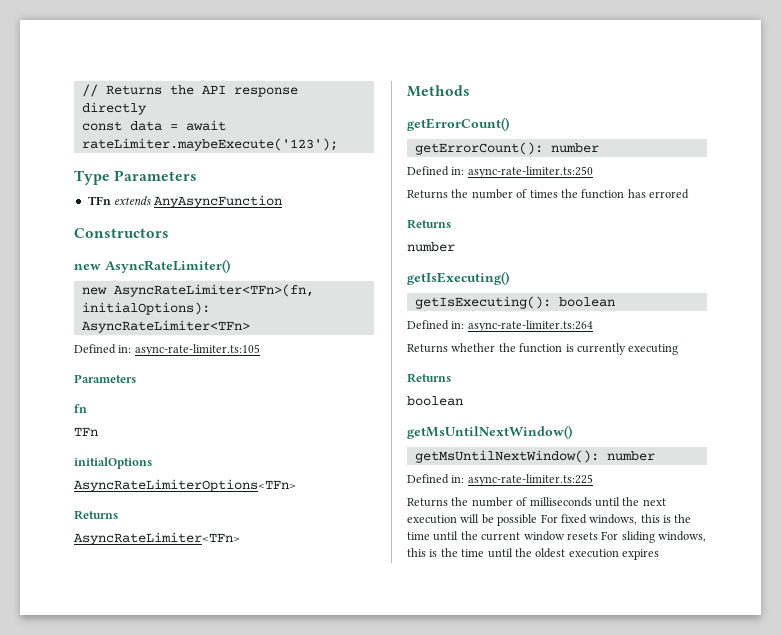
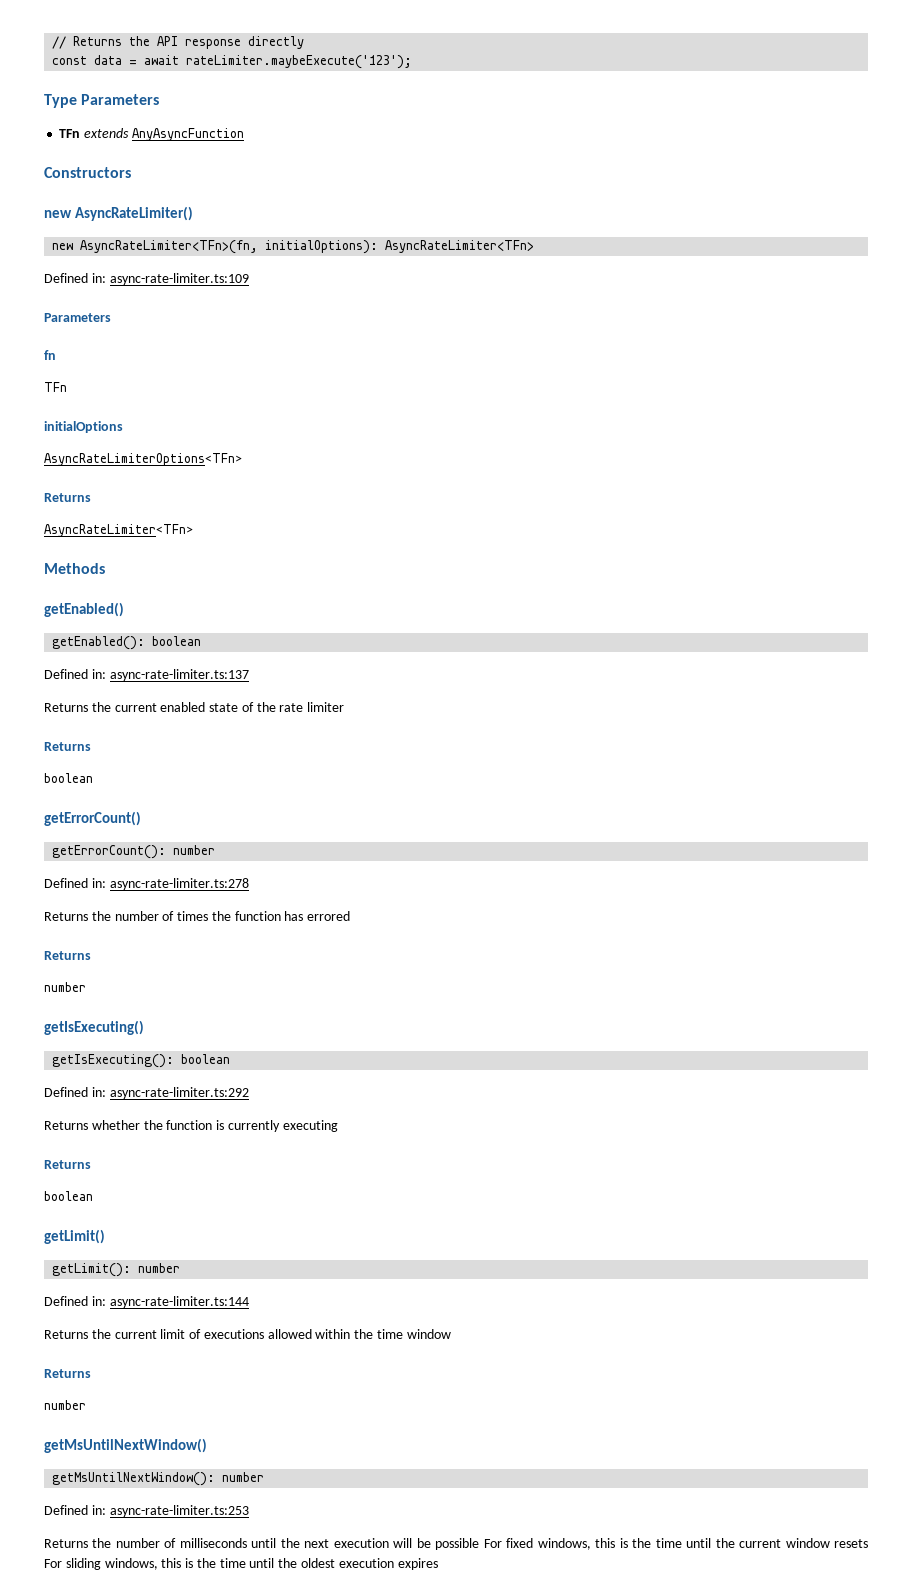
[134,344,260,356] async-rate-limiter.ts:105 -> [109,273,249,285] async-rate-limiter.ts:109
(470, 91) none -> [44,602,124,617] [52,636,202,650] [44,669,249,681] [44,702,345,712] [44,742,91,751] [44,773,93,783] // getEnabled() // getEnabled(): boolean // Defined in: async-rate-limiter.ts:137 // Returns the current enabled state of the rate limiter // Returns // boolean
[467,166,593,178] async-rate-limiter.ts:250 -> [109,878,249,890] async-rate-limiter.ts:278
[467,320,593,332] async-rate-limiter.ts:264 -> [109,1087,249,1099] async-rate-limiter.ts:292
(463, 401) none -> [44,1229,105,1244] [52,1263,181,1277] [44,1296,249,1308] [44,1329,451,1339] [44,1369,91,1378] [44,1400,86,1410] // getLimit() // getLimit(): number // Defined in: async-rate-limiter.ts:144 // Returns the current limit of executions allowed within the time window // Returns // number
[467,474,593,486] async-rate-limiter.ts:225 -> [109,1505,249,1517] async-rate-limiter.ts:253

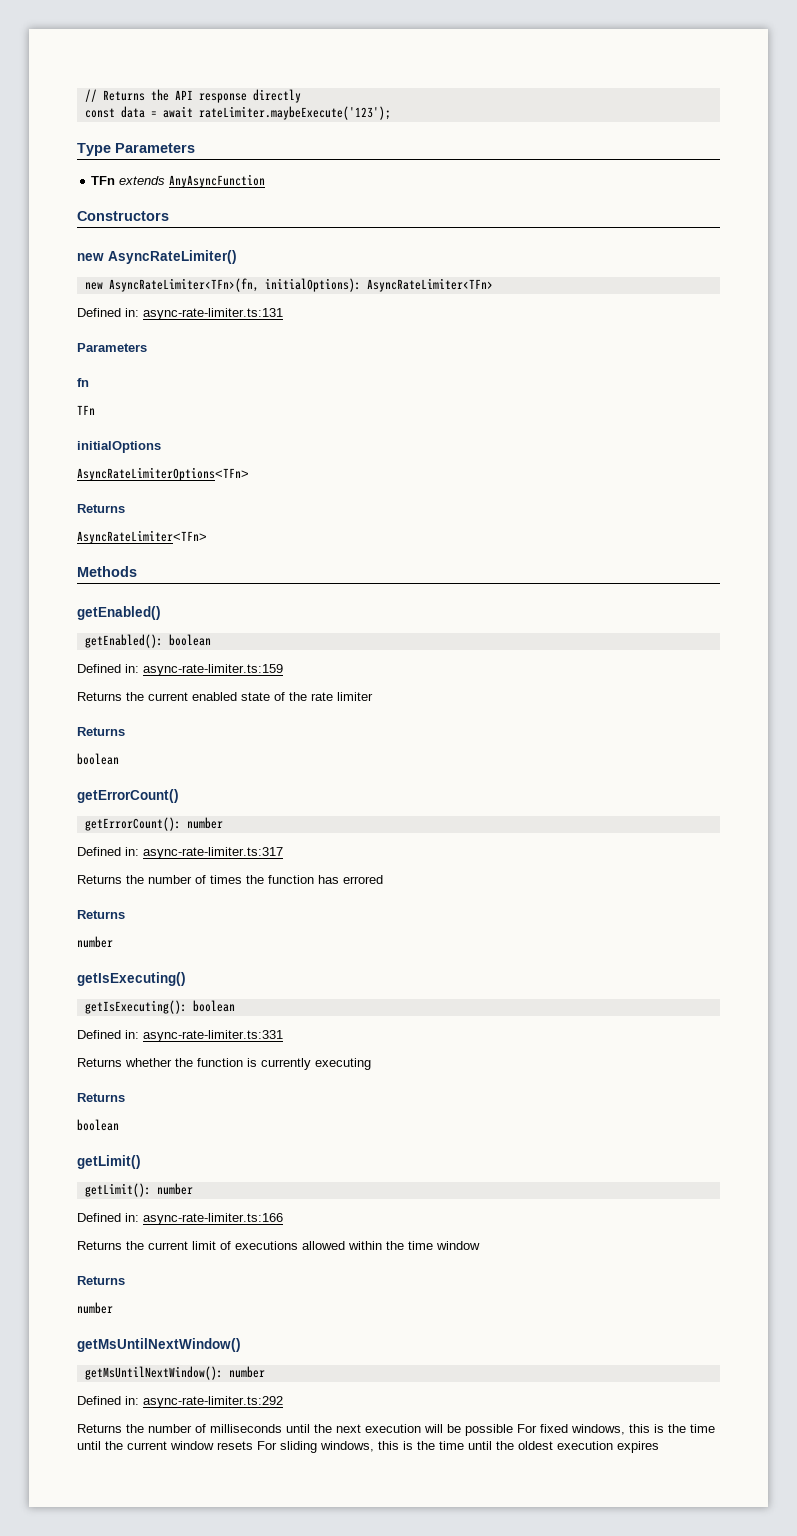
[109,273,249,285] async-rate-limiter.ts:109 -> [143,308,283,320] async-rate-limiter.ts:131
[109,669,249,681] async-rate-limiter.ts:137 -> [143,664,283,676] async-rate-limiter.ts:159
[109,878,249,890] async-rate-limiter.ts:278 -> [143,847,283,859] async-rate-limiter.ts:317
[109,1087,249,1099] async-rate-limiter.ts:292 -> [143,1030,283,1042] async-rate-limiter.ts:331
[109,1296,249,1308] async-rate-limiter.ts:144 -> [143,1213,283,1225] async-rate-limiter.ts:166
[109,1505,249,1517] async-rate-limiter.ts:253 -> [143,1396,283,1408] async-rate-limiter.ts:292

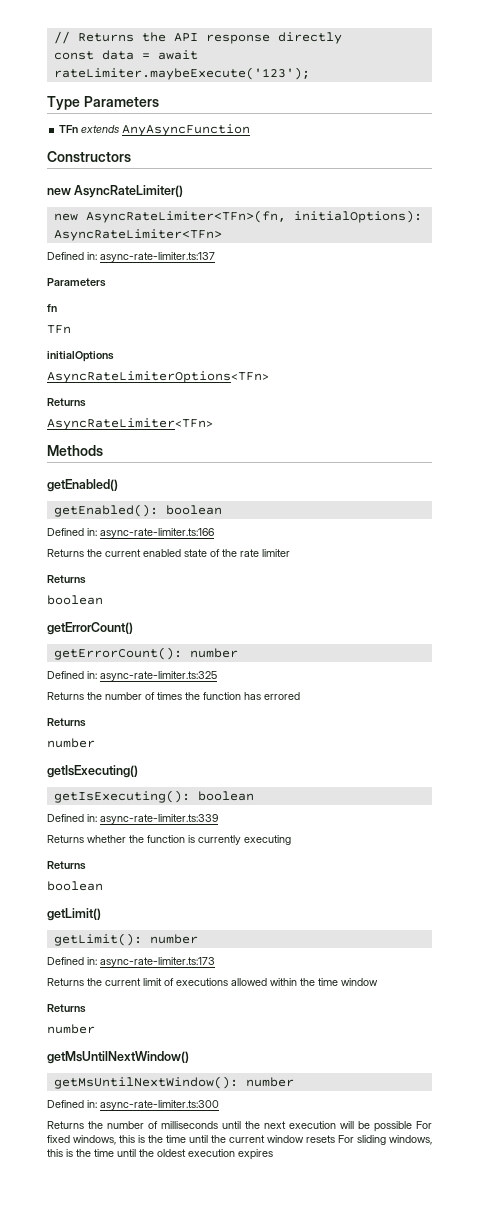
[143,308,283,320] async-rate-limiter.ts:131 -> [100,252,215,262] async-rate-limiter.ts:137
[143,664,283,676] async-rate-limiter.ts:159 -> [100,528,214,538] async-rate-limiter.ts:166
[143,847,283,859] async-rate-limiter.ts:317 -> [100,671,217,681] async-rate-limiter.ts:325
[143,1030,283,1042] async-rate-limiter.ts:331 -> [100,814,218,824] async-rate-limiter.ts:339
[143,1213,283,1225] async-rate-limiter.ts:166 -> [100,957,215,967] async-rate-limiter.ts:173
[143,1396,283,1408] async-rate-limiter.ts:292 -> [100,1100,219,1110] async-rate-limiter.ts:300

